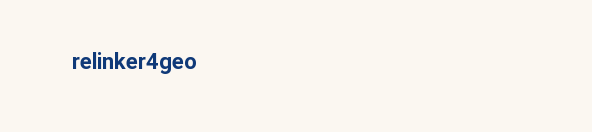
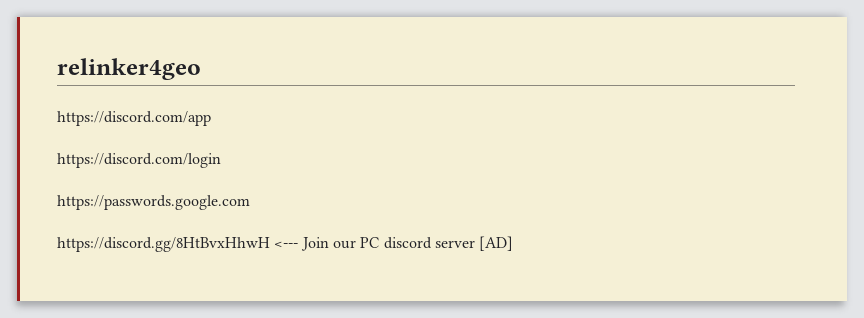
(197, 63) none -> [57,111,211,126] [57,153,221,168] [57,195,250,210] [57,236,514,252] // https://discord.com/app // https://discord.com/login // https://passwords.google.com // https://discord.gg/8HtBvxHhwH <--- Join our PC discord server [AD]

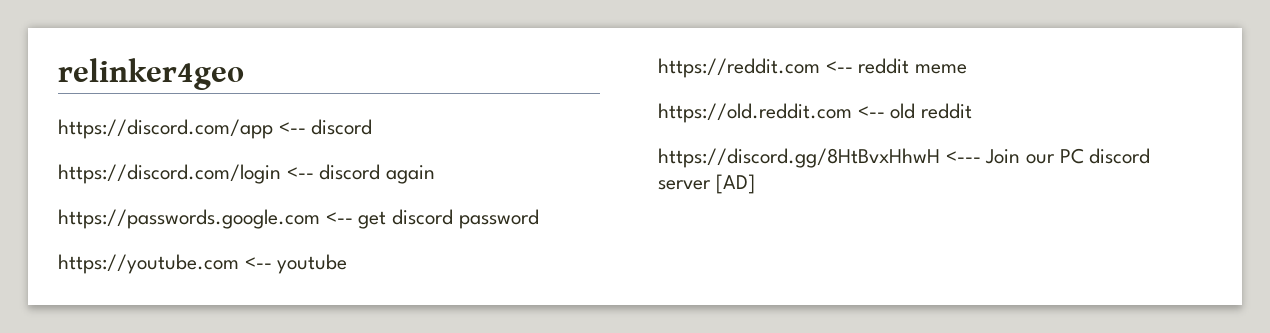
(211, 118) none -> [278,119,373,135] <-- discord
[57,195,250,210] // https://passwords.google.com -> [286,164,436,184] [58,209,539,229] [58,254,348,274] [658,58,968,78] [658,103,973,123] <-- discord again // https://passwords.google.com <-- get discord password // https://youtube.com <-- youtube // https://reddit.com <-- reddit meme // https://old.reddit.com <-- old reddit

